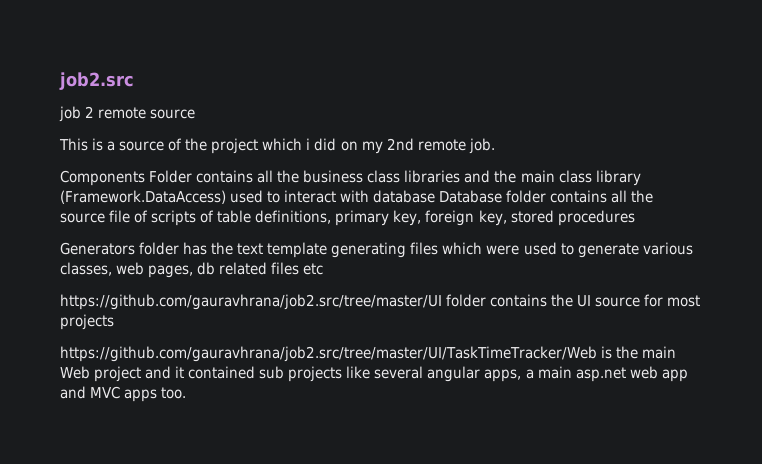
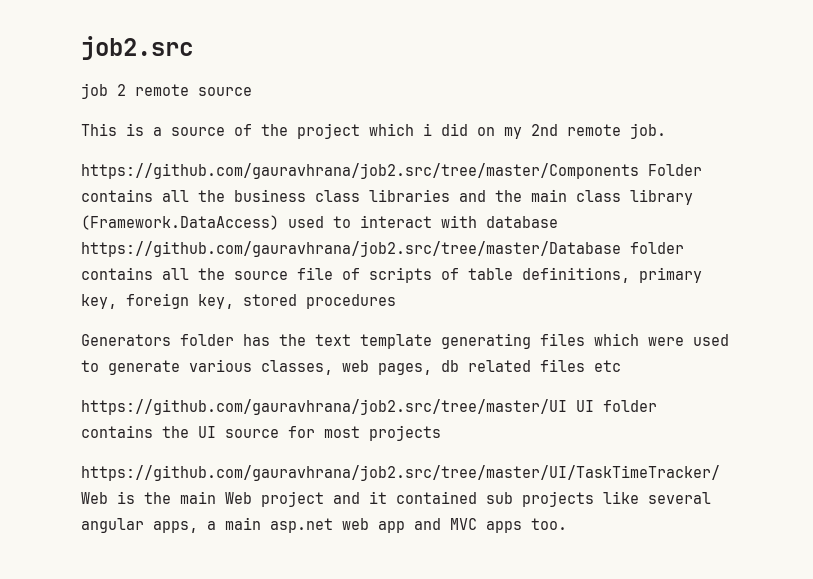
[60,170,145,186] Components -> [81,163,639,179] https://github.com/gauravhrana/job2.src/tree/master/Components
[439,190,503,203] Database -> [81,241,621,257] https://github.com/gauravhrana/job2.src/tree/master/Database
(442, 302) none -> [576,400,594,412] UI

